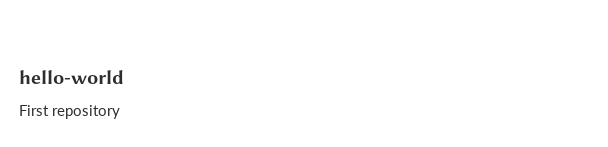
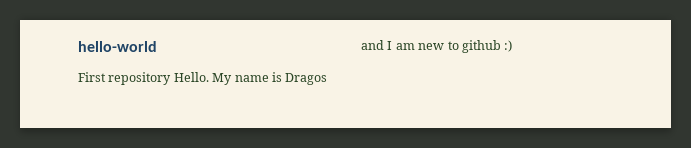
(120, 112) none -> [173,72,328,85] [361,40,513,53] Hello. My name is Dragos and I am new to github :)

